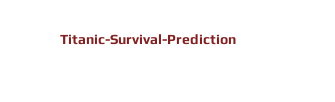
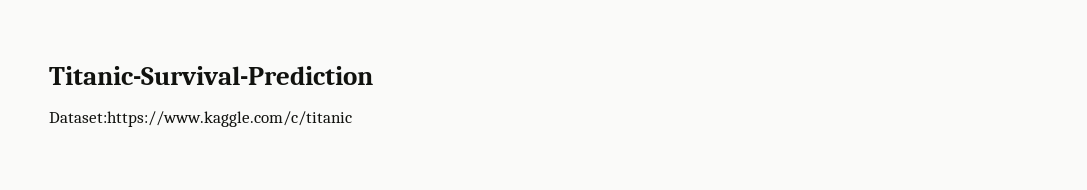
(236, 39) none -> [49,111,352,127] // Dataset:https://www.kaggle.com/c/titanic

